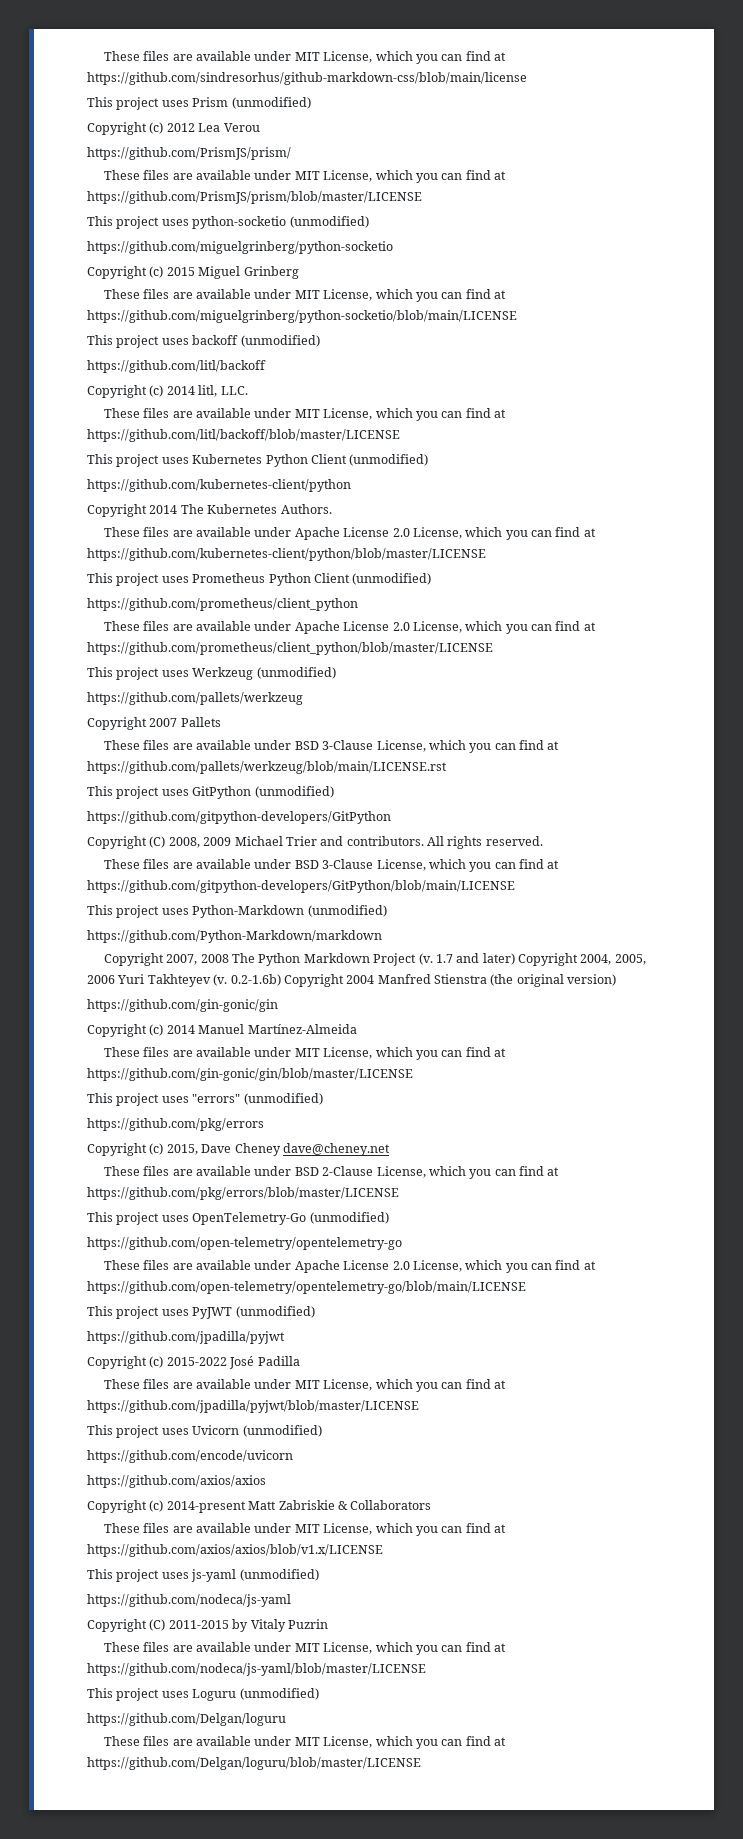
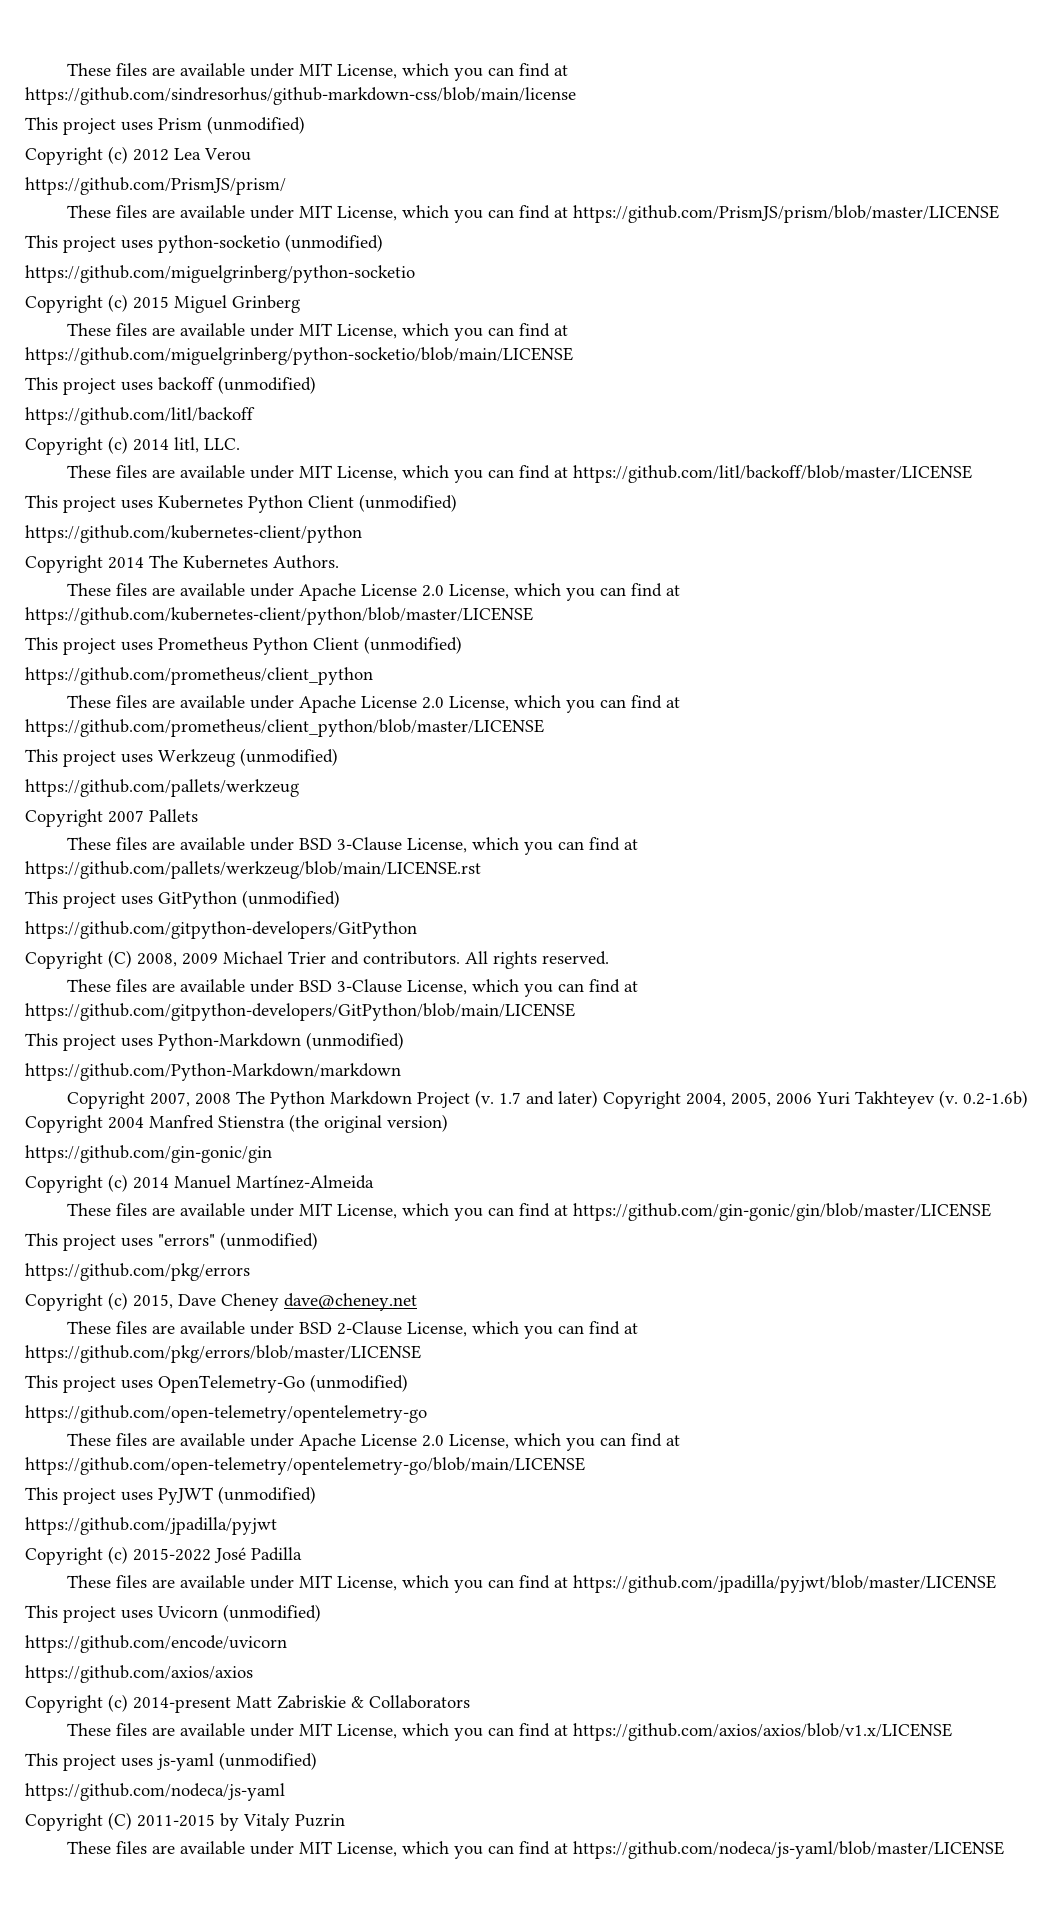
[87,1688,319,1701] [87,1713,286,1726] [103,1736,507,1749] [87,1757,421,1770] // This project uses Loguru (unmodified) // https://github.com/Delgan/loguru // These files are available under MIT License, which you can find at https://github.com/Delgan/loguru/blob/master/LICENSE -> (1005, 1850) none

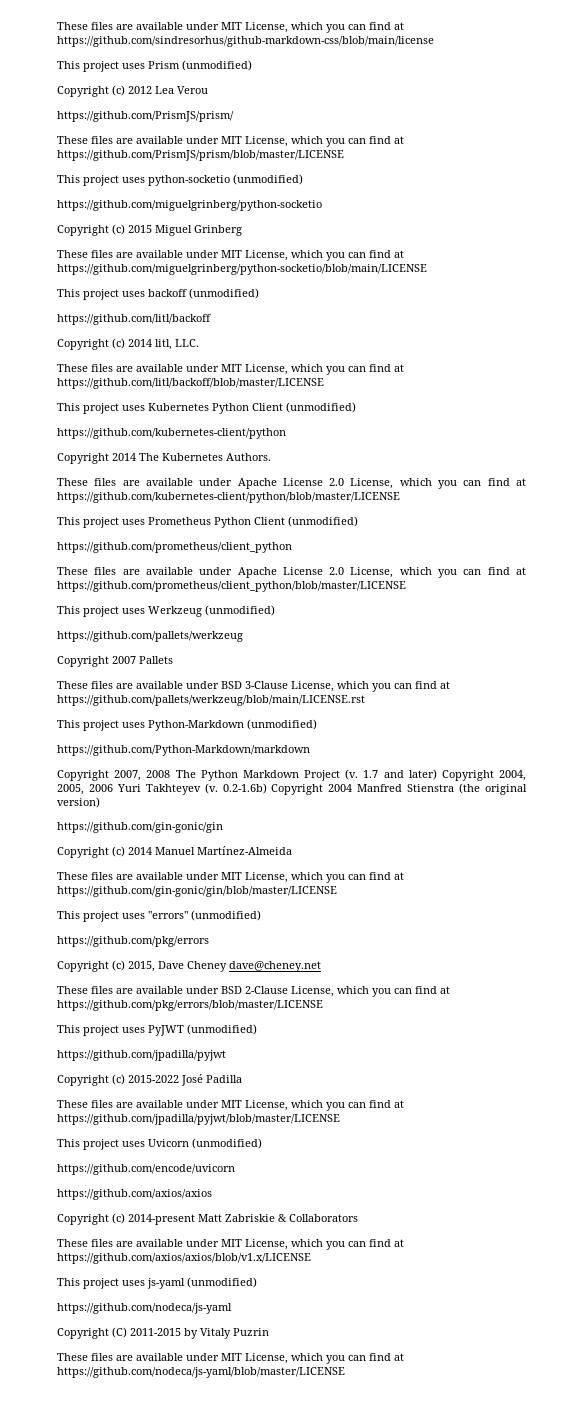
[25,890,340,909] [25,921,417,939] [25,950,609,969] [67,979,639,997] [25,1003,575,1021] // This project uses GitPython (unmodified) // https://github.com/gitpython-developers/GitPython // Copyright (C) 2008, 2009 Michael Trier and contributors. All rights reserved. // These files are available under BSD 3-Clause License, which you can find at https://github.com/gitpython-developers/GitPython/blob/main/LICENSE -> (365, 700) none
[25,1374,408,1393] [25,1405,427,1423] [67,1433,681,1451] [25,1457,585,1475] // This project uses OpenTelemetry-Go (unmodified) // https://github.com/open-telemetry/opentelemetry-go // These files are available under Apache License 2.0 License, which you can find at https://github.com/open-telemetry/opentelemetry-go/blob/main/LICENSE -> (323, 1005) none

